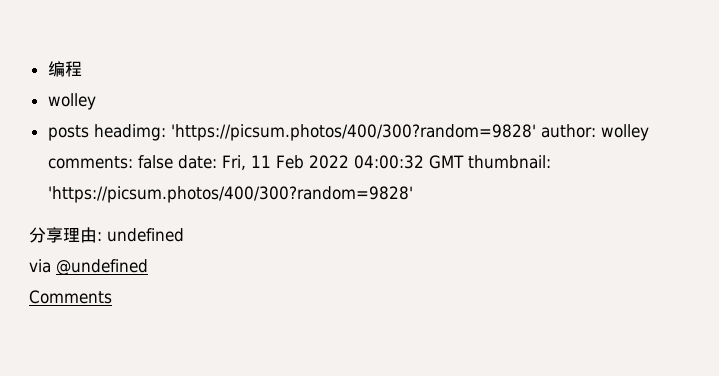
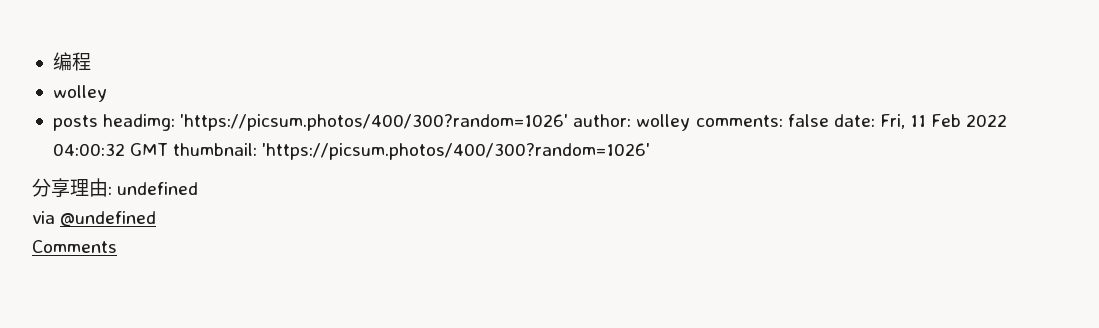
[170,124,536,141] 'https://picsum.photos/400/300?random=9828' -> [180,114,569,131] 'https://picsum.photos/400/300?random=1026'
[47,186,413,203] 'https://picsum.photos/400/300?random=9828' -> [262,143,651,160] 'https://picsum.photos/400/300?random=1026'

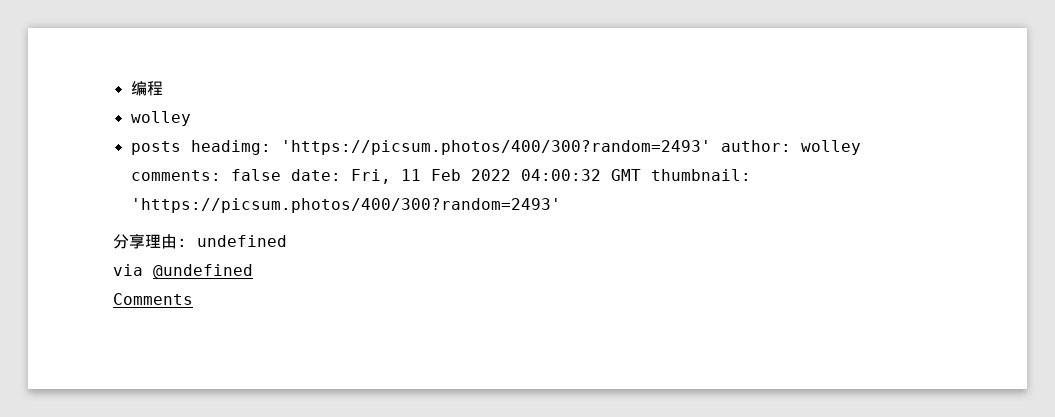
[180,114,569,131] 'https://picsum.photos/400/300?random=1026' -> [280,140,711,155] 'https://picsum.photos/400/300?random=2493'
[262,143,651,160] 'https://picsum.photos/400/300?random=1026' -> [130,198,561,213] 'https://picsum.photos/400/300?random=2493'

